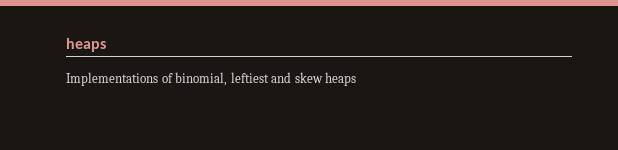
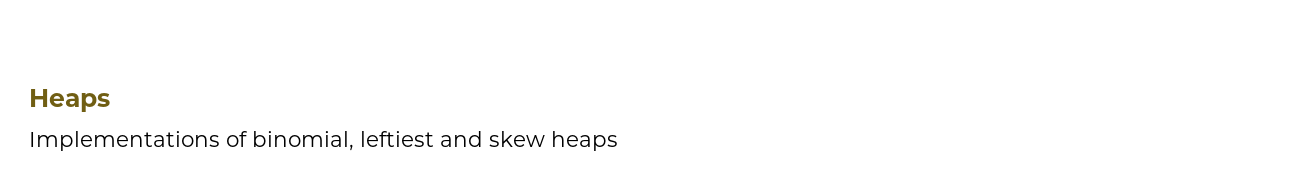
[66,38,106,52] heaps -> [29,89,110,112] Heaps

